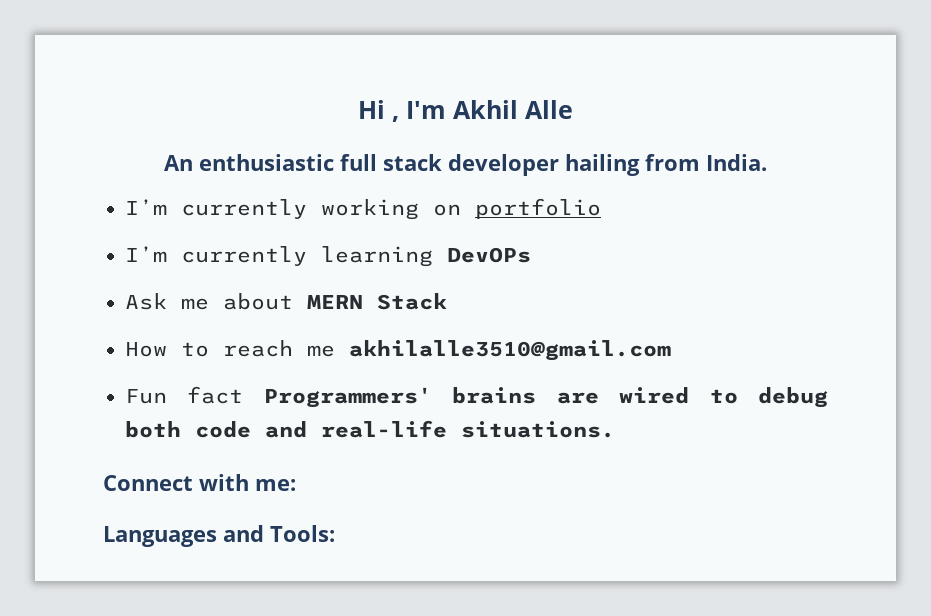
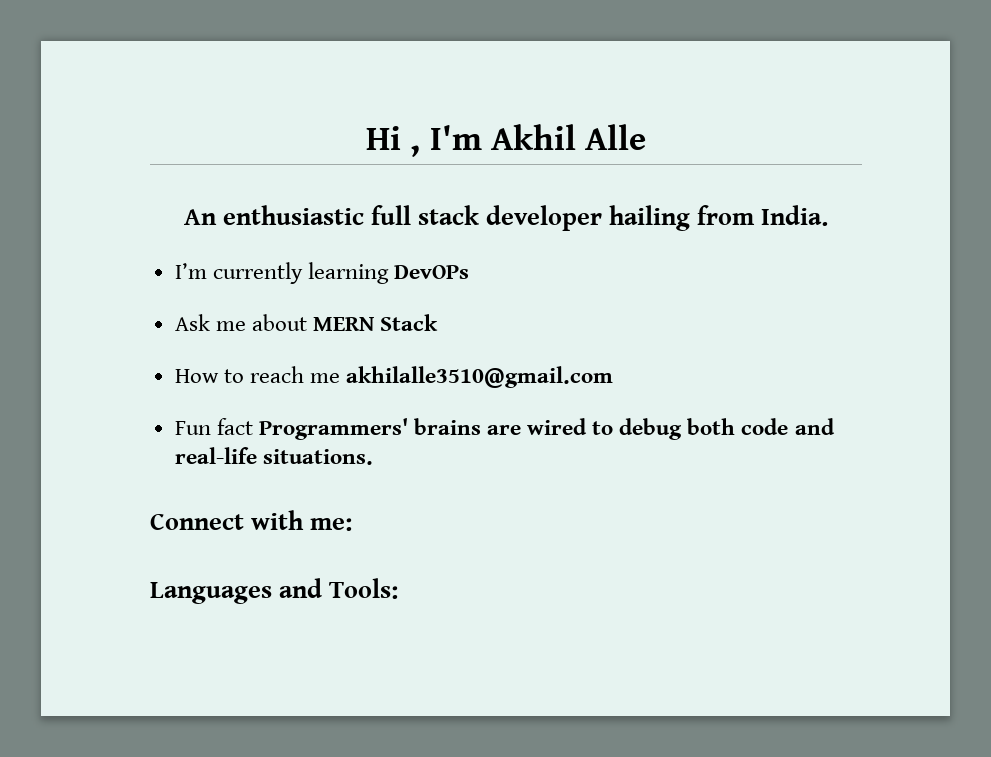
[125,198,601,220] // I’m currently working on portfolio -> (829, 215) none

